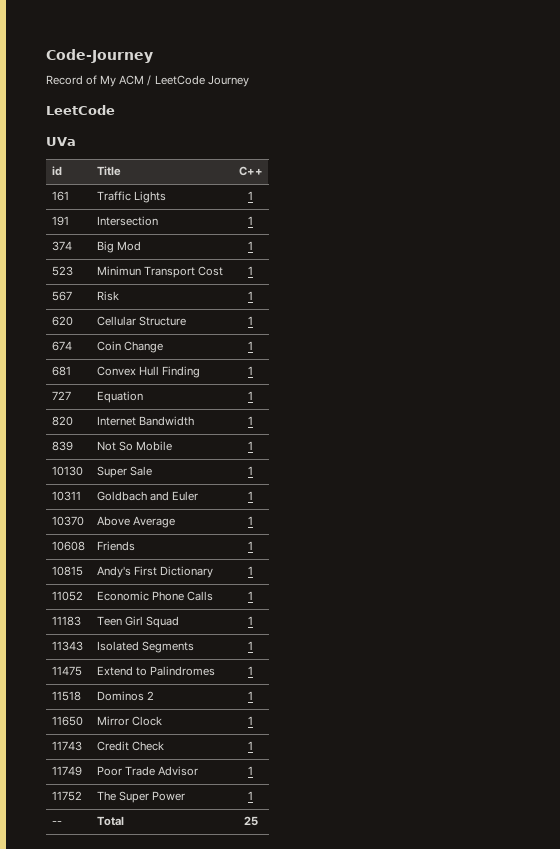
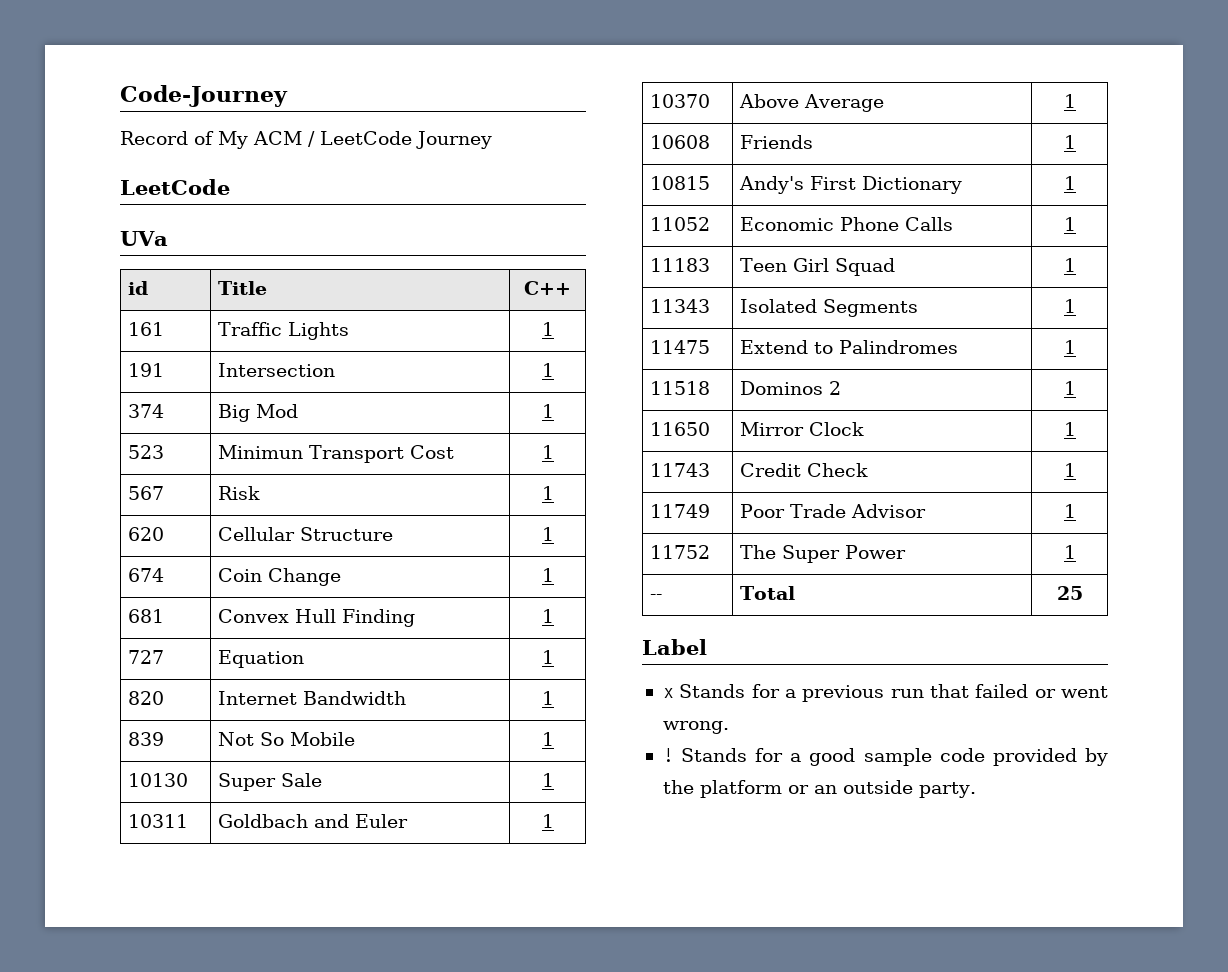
(258, 821) none -> [642,639,707,655] [662,684,1108,702] [662,721,729,734] [662,748,1108,766] [662,780,976,798] // Label // x Stands for a previous run that failed or went wrong. // ! Stands for a good sample code provided by the platform or an outside party.

